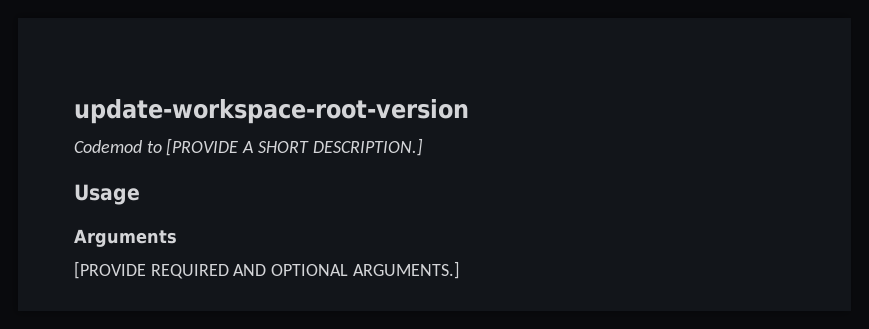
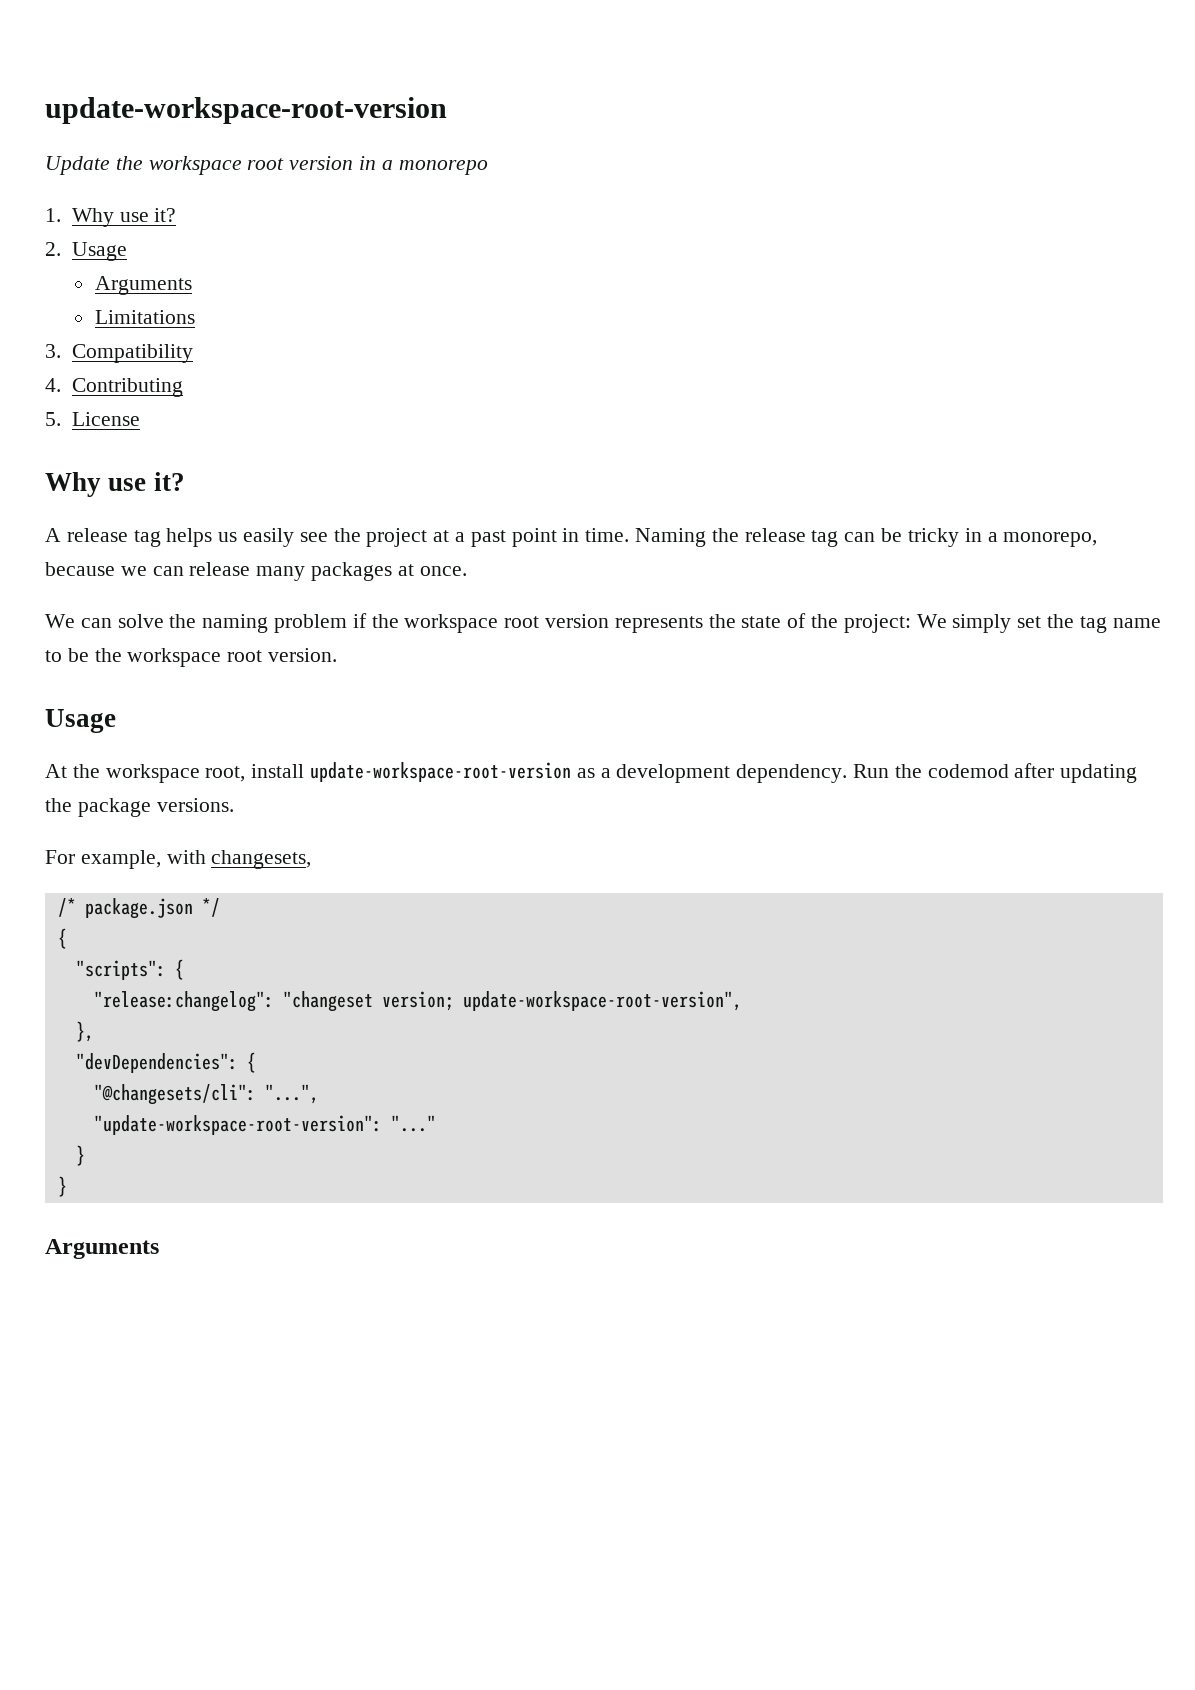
[74,138,423,156] [74,184,140,205] [74,229,177,247] [74,261,460,279] Codemod to [PROVIDE A SHORT DESCRIPTION.] // Usage // Arguments // [PROVIDE REQUIRED AND OPTIONAL ARGUMENTS.] -> [45,156,488,175] [45,208,177,227] [45,242,127,261] [94,276,192,295] [94,310,195,324] [45,344,193,363] [45,378,183,397] [45,412,140,426] [45,472,185,497] [45,528,1098,547] [45,562,467,581] [45,613,1161,633] [45,648,338,667] [45,709,116,733] [45,762,1138,783] [45,798,234,817] [45,850,312,869] [57,898,220,919] [57,928,67,949] [75,959,184,980] [93,991,742,1012] [75,1021,94,1042] [75,1052,256,1073] [93,1084,319,1105] [93,1115,436,1135] [75,1145,85,1166] [57,1176,67,1197] [45,1239,159,1259] Update the workspace root version in a monorepo // 1. Why use it? // 2. Usage // Arguments // Limitations // 3. Compatibility // 4. Contributing // 5. License // Why use it? // A release tag helps us easily see the project at a past point in time. Naming the release tag can be tricky in a monorepo, because we can release many packages at once. // We can solve the naming problem if the workspace root version represents the state of the project: We simply set the tag name to be the workspace root version. // Usage // At the workspace root, install update-workspace-root-version as a development dependency. Run the codemod after updating the package versions. // For example, with changesets, // /* package.json */ // { // "scripts": { // "release:changelog": "changeset version; update-workspace-root-version", // }, // "devDependencies": { // "@changesets/cli": "...", // "update-workspace-root-version": "..." // } // } // Arguments

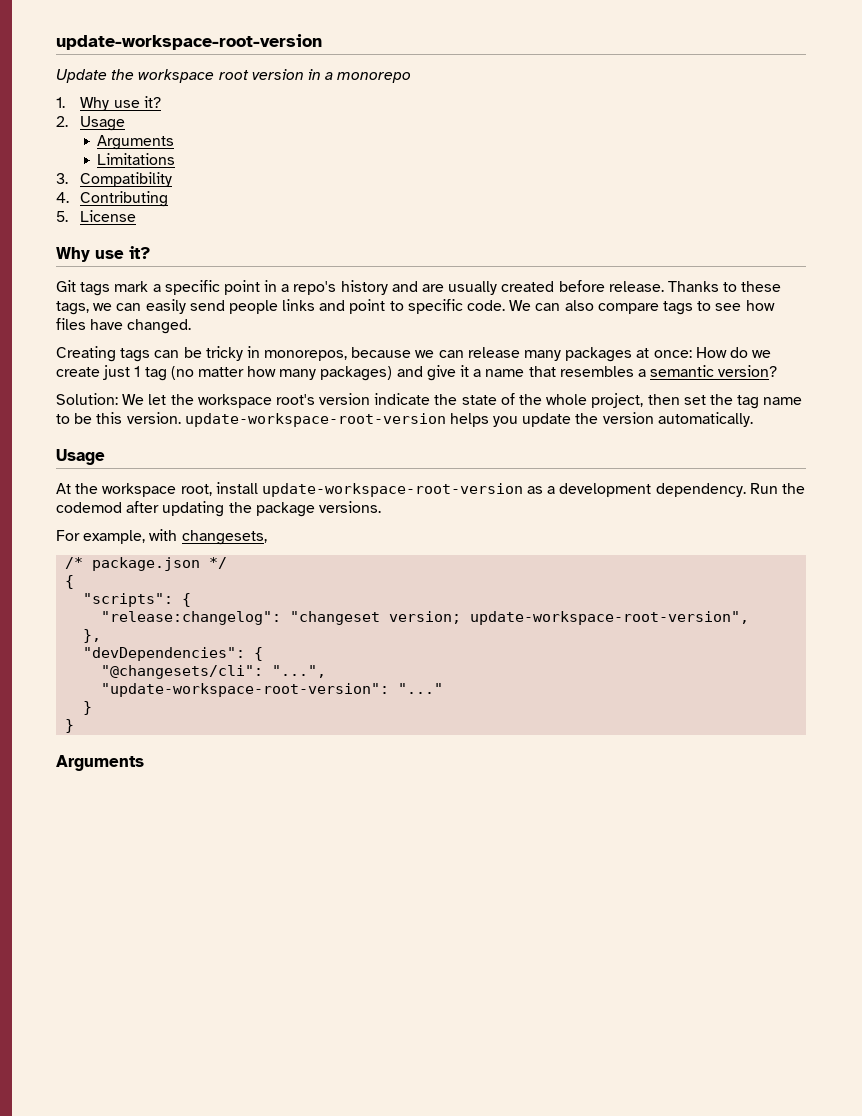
[45,528,839,547] A release tag helps us easily see the project at a past point in time. Naming the release tag -> [56,280,782,296] [56,299,775,315] [56,318,192,334] [56,346,151,362] Git tags mark a specific point in a repo's history and are usually created before release. Thanks to these tags, we can easily send people links and point to specific code. We can also compare tags to see how files have changed. // Creating tags
[987,532,1098,547] a monorepo, -> [264,350,348,361] monorepos,
[419,566,467,576] [45,613,703,633] once. // We can solve the naming problem if the workspace root version represents -> [653,347,772,358] [56,365,778,381] [56,393,431,408] once: How do we create just 1 tag (no matter how many packages) and give it a name that resembles a semantic version? // Solution: We let the workspace root's version indicate
[843,614,1012,633] project: We simply -> [546,393,680,408] whole project, then
[94,648,338,667] the workspace root version. -> [96,412,753,427] this version. update-workspace-root-version helps you update the version automatically.

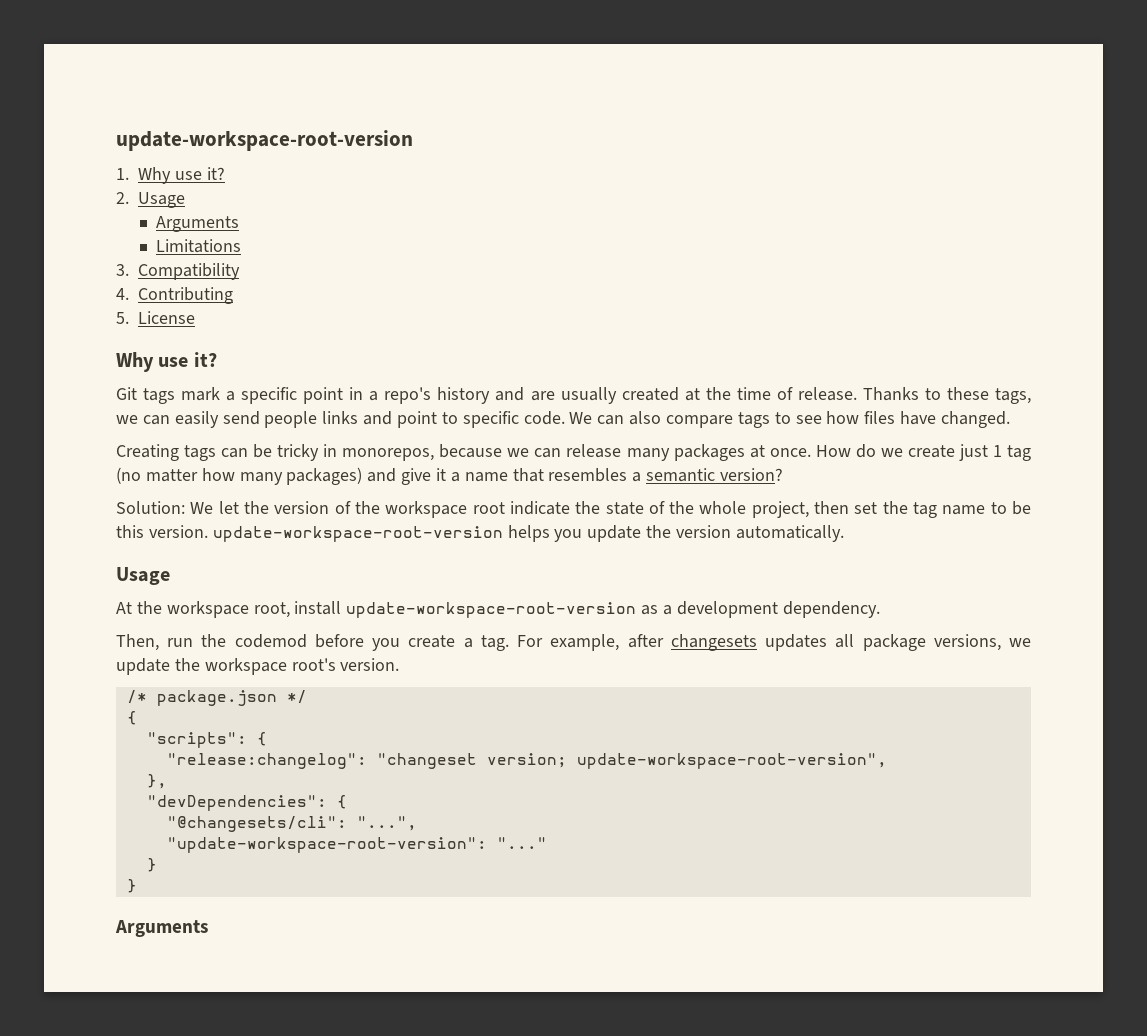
[56,34,322,50] [56,69,412,83] update-workspace-root-version // Update the workspace root version in a monorepo -> [116,130,413,151] update-workspace-root-version
[558,280,605,292] before -> [684,387,793,401] at the time of
[653,350,692,358] once: -> [769,448,811,457] once.
[197,393,371,408] workspace root's version -> [274,501,505,518] version of the workspace root
[749,483,806,494] [56,501,381,517] [56,529,267,545] Run the codemod after updating the package versions. // For example, with changesets, -> [116,634,1032,651] [116,658,400,675] // Then, run the codemod before you create a tag. For example, after changesets updates all package versions, we update the workspace root's version.

